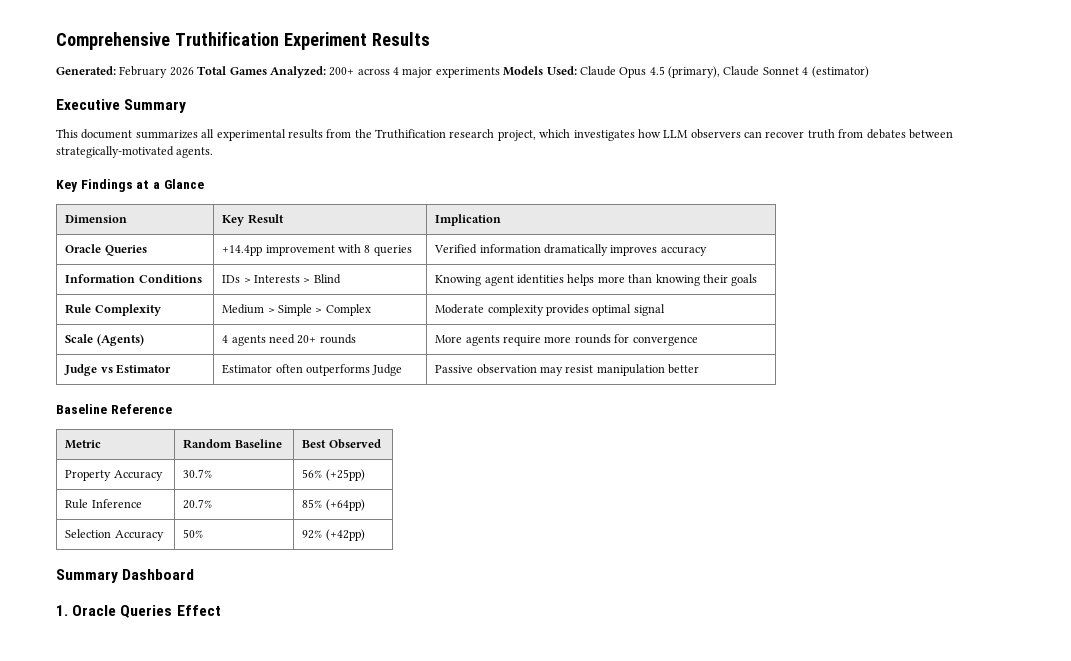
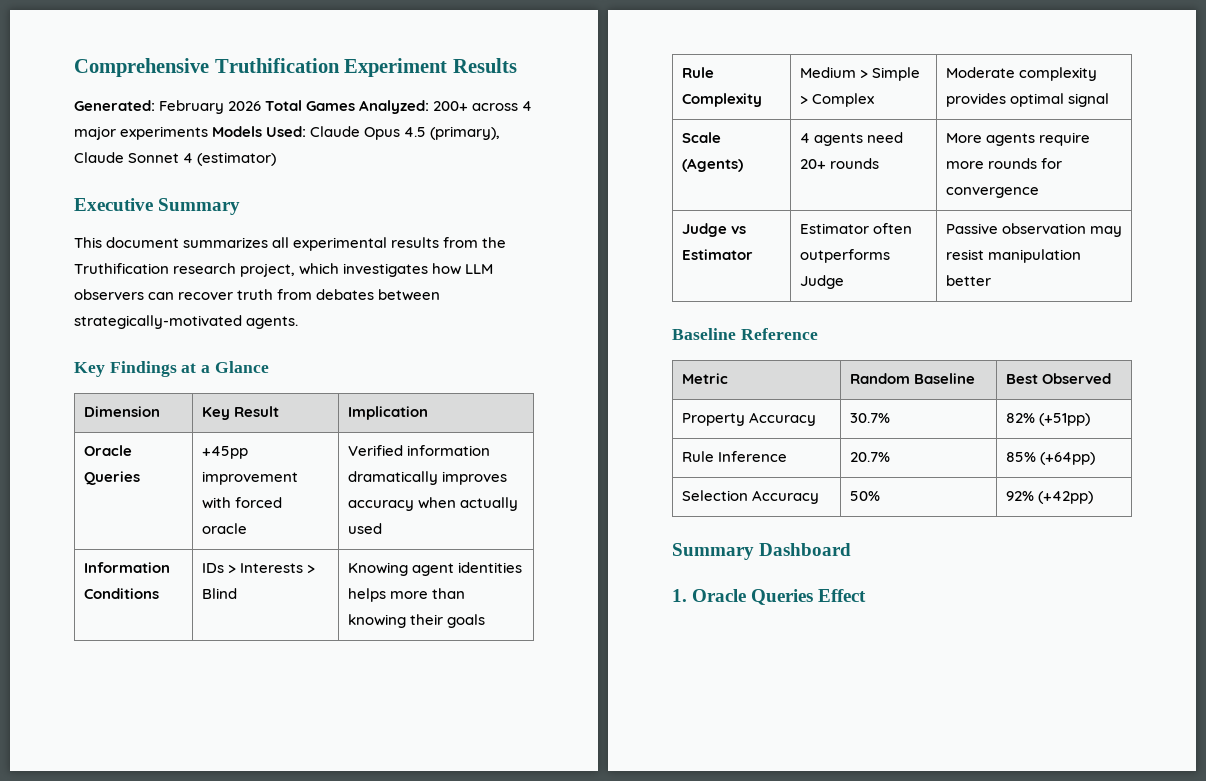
[222,245,263,256] +14.4pp -> [201,446,248,459] +45pp
[364,245,412,256] 8 queries -> [234,497,282,508] [201,523,247,534] forced oracle
(707, 251) none -> [417,497,518,511] [347,523,382,534] when actually used
[302,469,365,481] 56% (+25pp) -> [1005,413,1090,426] 82% (+51pp)

